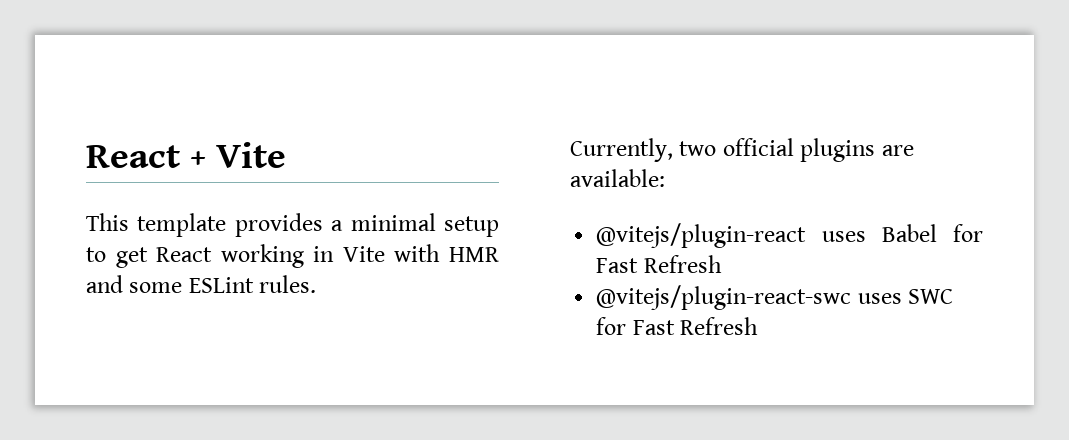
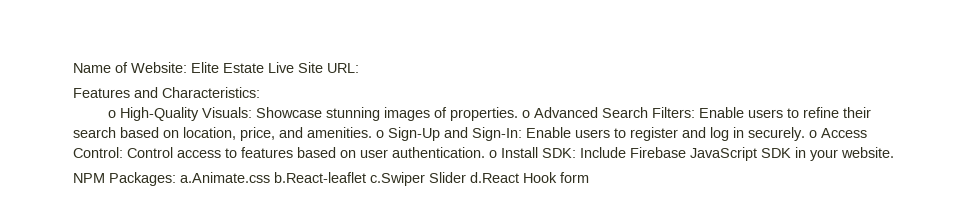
[86,142,287,168] [86,213,499,237] [86,244,499,268] [86,275,317,293] [570,138,914,162] [570,169,665,187] [596,223,983,248] [596,255,722,273] [596,285,954,310] [596,317,759,335] React + Vite // This template provides a minimal setup to get React working in Vite with HMR and some ESLint rules. // Currently, two official plugins are available: // @vitejs/plugin-react uses Babel for Fast Refresh // @vitejs/plugin-react-swc uses SWC for Fast Refresh -> [73,62,359,73] [73,87,260,98] [108,107,872,121] [73,127,867,141] [73,147,894,161] [73,172,589,186] Name of Website: Elite Estate Live Site URL: // Features and Characteristics: // o High-Quality Visuals: Showcase stunning images of properties. o Advanced Search Filters: Enable users to refine their search based on location, price, and amenities. o Sign-Up and Sign-In: Enable users to register and log in securely. o Access Control: Control access to features based on user authentication. o Install SDK: Include Firebase JavaScript SDK in your website. // NPM Packages: a.Animate.css b.React-leaflet c.Swiper Slider d.React Hook form

